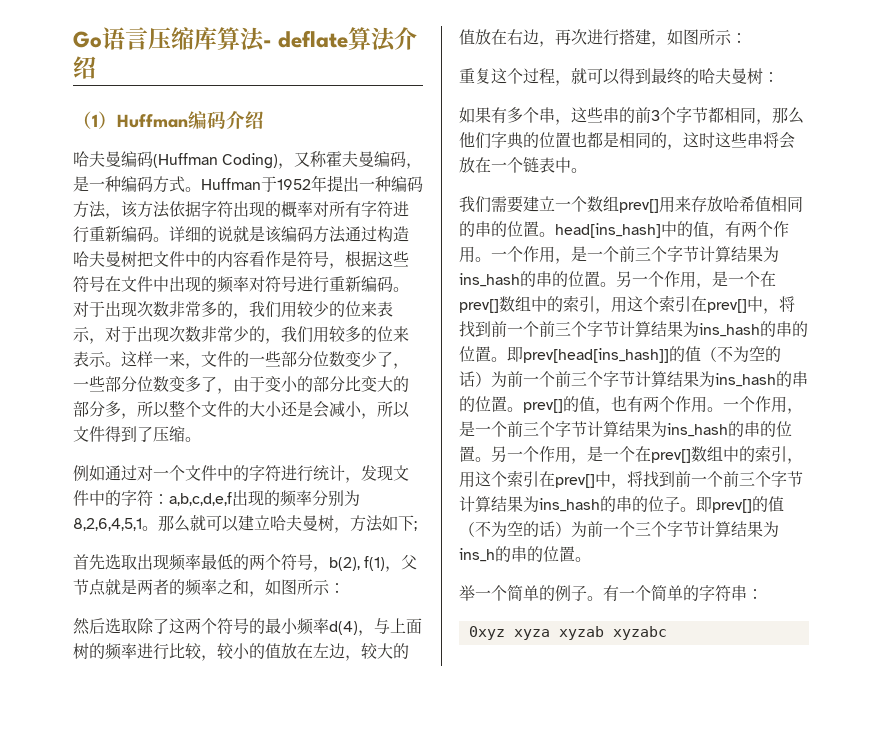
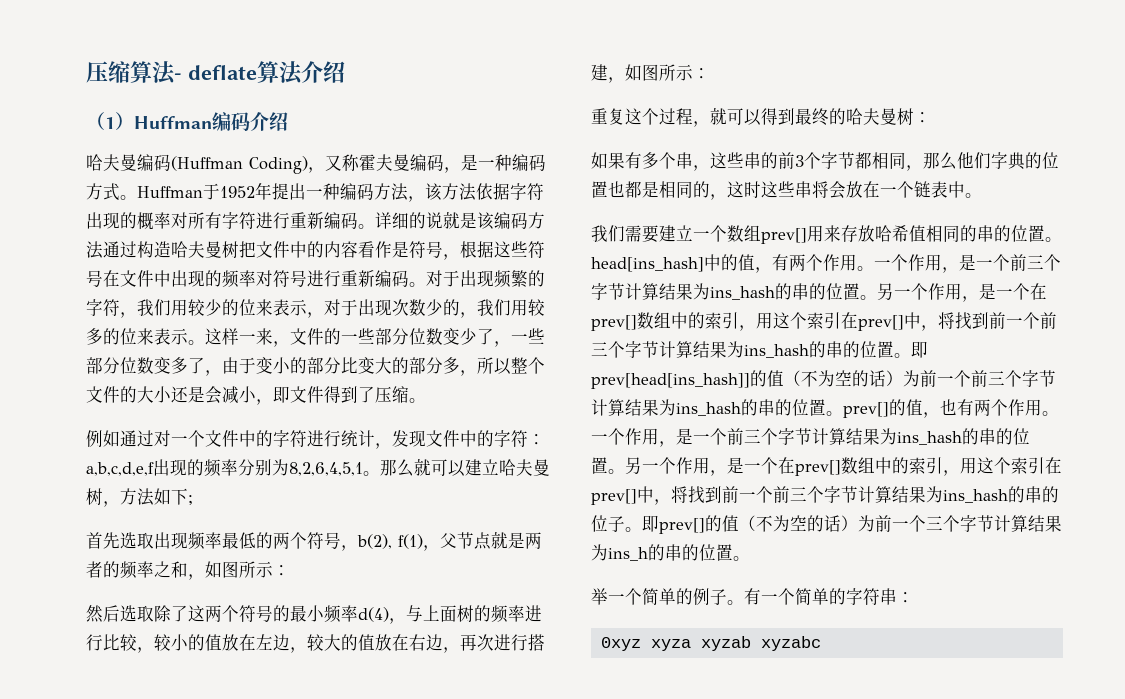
[73,27,217,50] Go语言压缩库 -> [86,61,130,83] 压缩
[137,301,233,317] 次数非常多的 -> [494,270,545,288] [86,299,120,316] 频繁的字符
[201,326,233,342] 非常 -> (426, 307) none
[377,401,410,418] 所以 -> [273,386,290,403] 即

